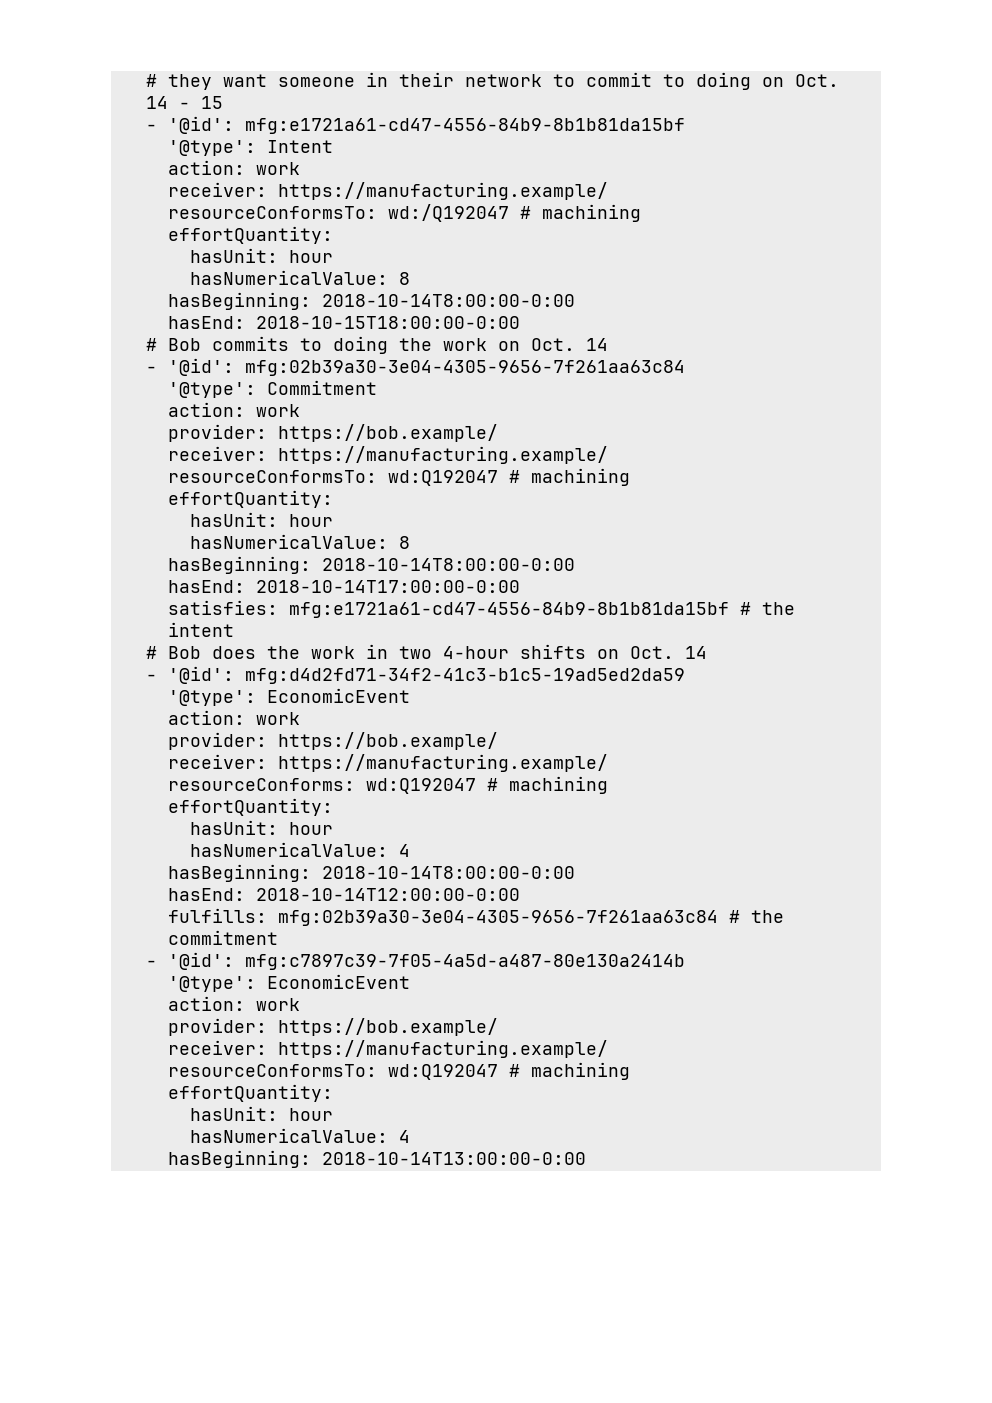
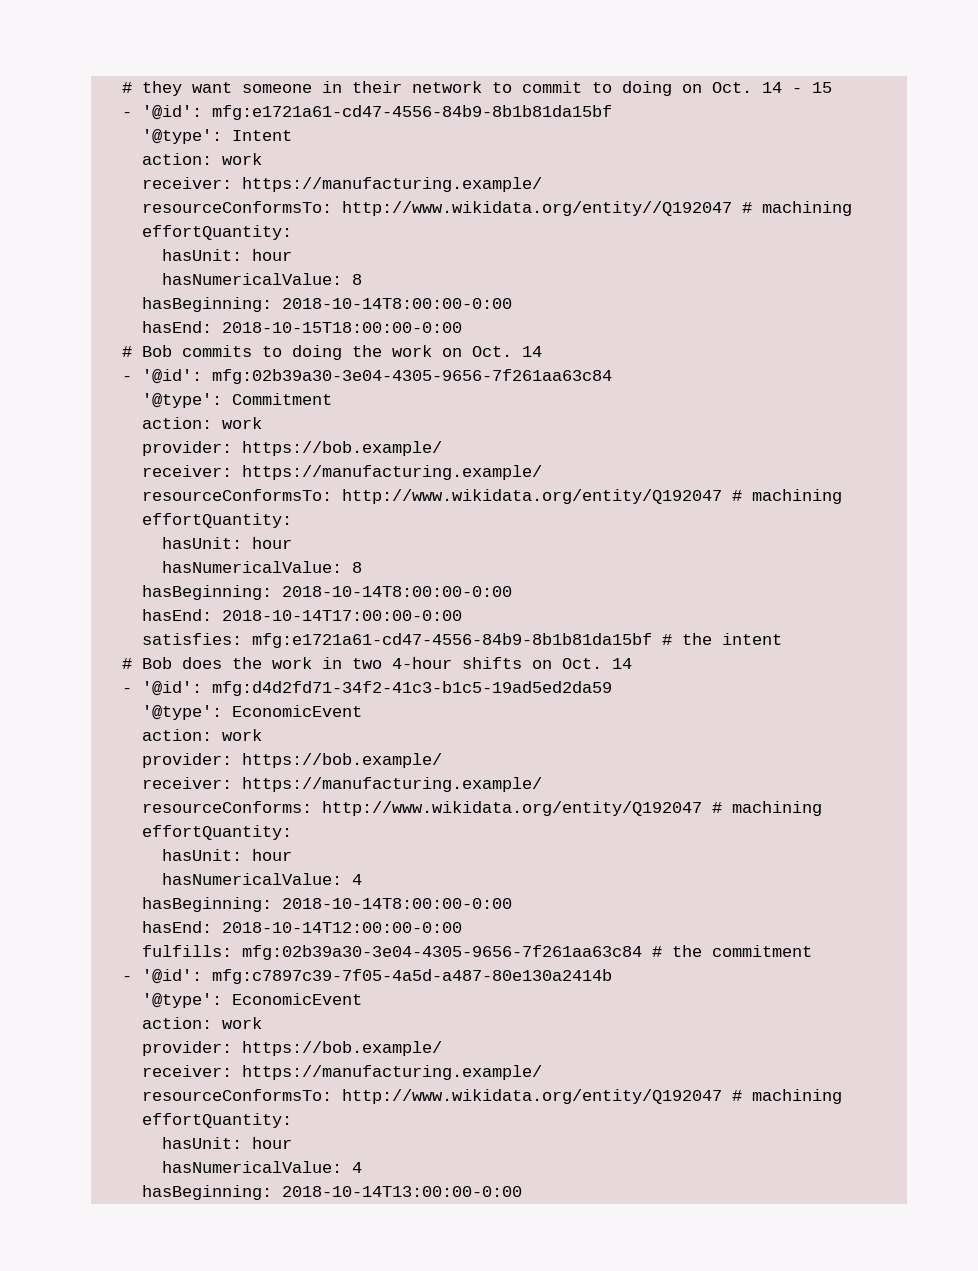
[387,204,509,222] wd:/Q192047 -> [341,201,732,216] http://www.wikidata.org/entity//Q192047
[387,470,498,486] wd:Q192047 -> [341,489,722,504] http://www.wikidata.org/entity/Q192047
[365,778,476,794] wd:Q192047 -> [321,801,702,816] http://www.wikidata.org/entity/Q192047
[387,1064,498,1080] wd:Q192047 -> [341,1089,722,1104] http://www.wikidata.org/entity/Q192047

